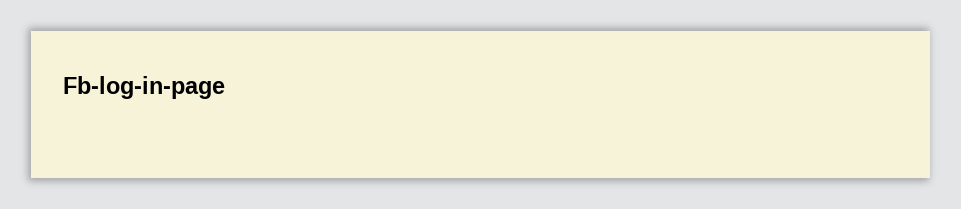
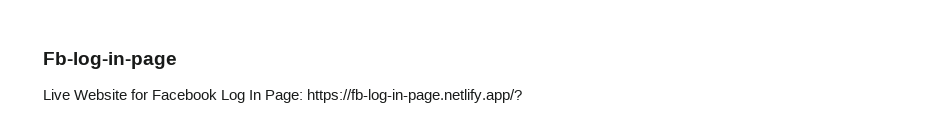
(225, 87) none -> [43,89,523,103] // Live Website for Facebook Log In Page: https://fb-log-in-page.netlify.app/?

